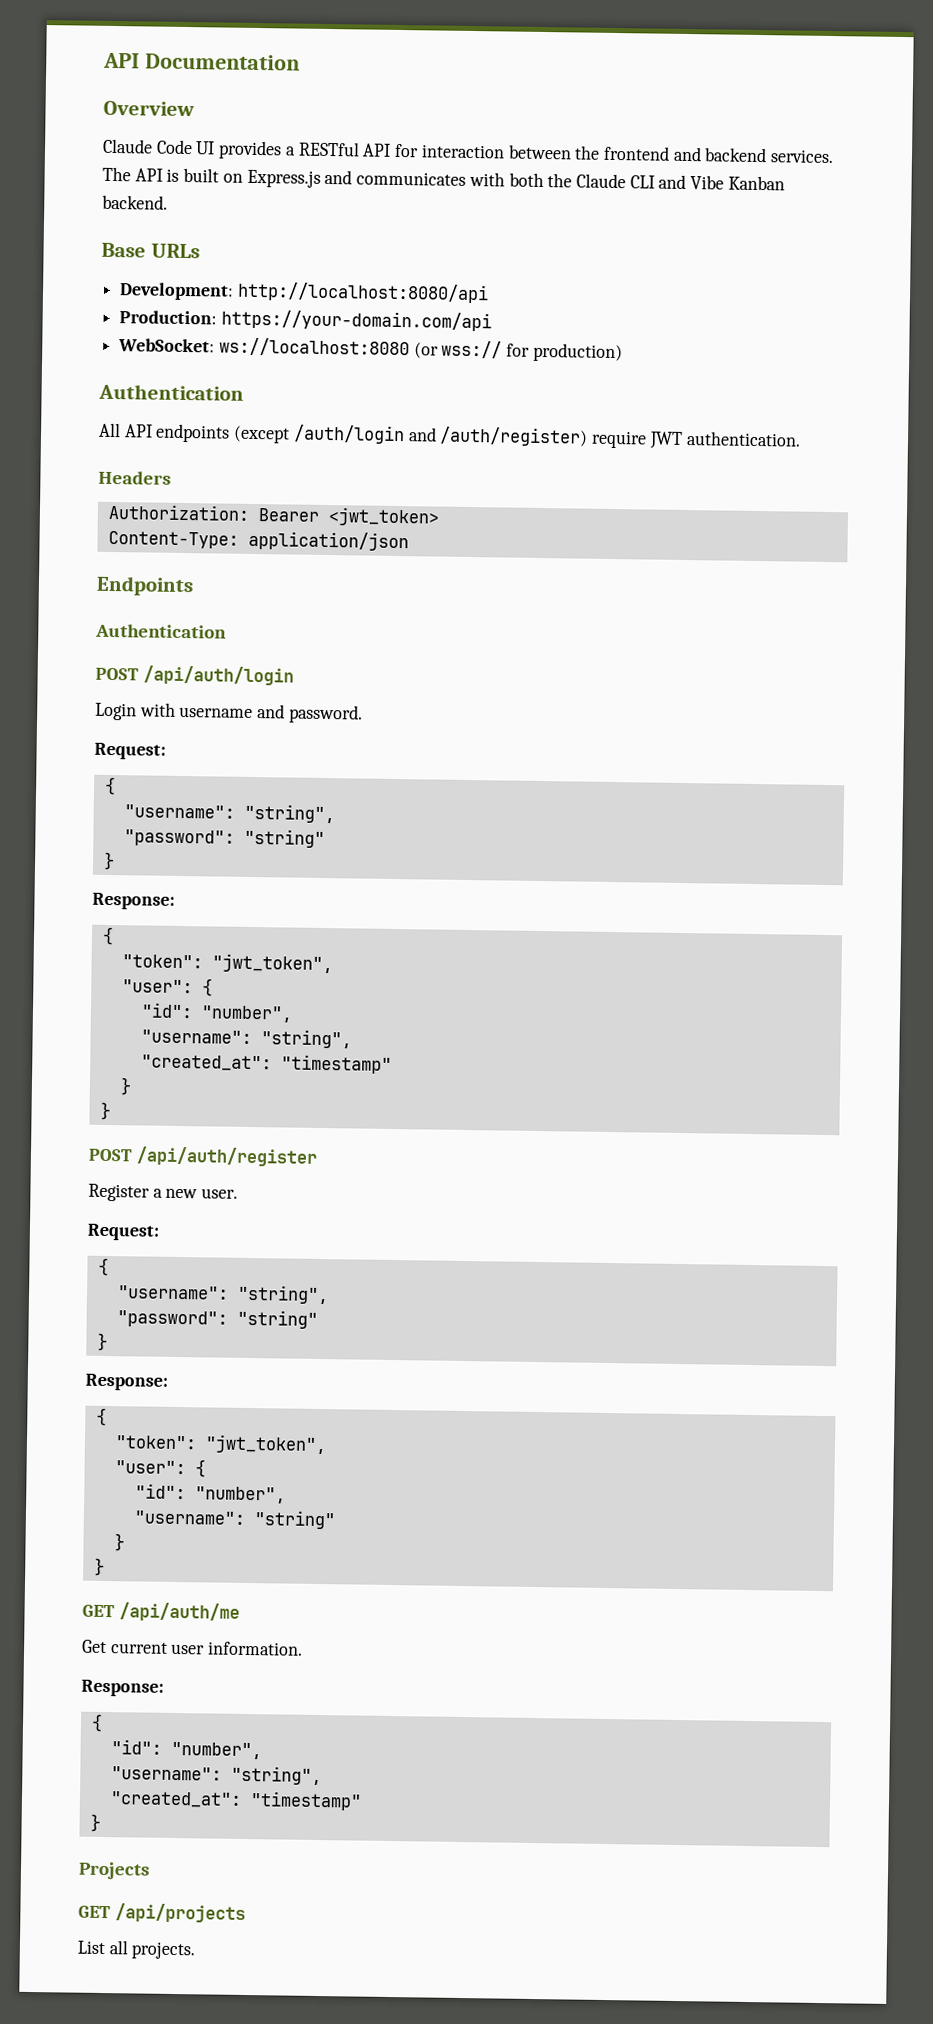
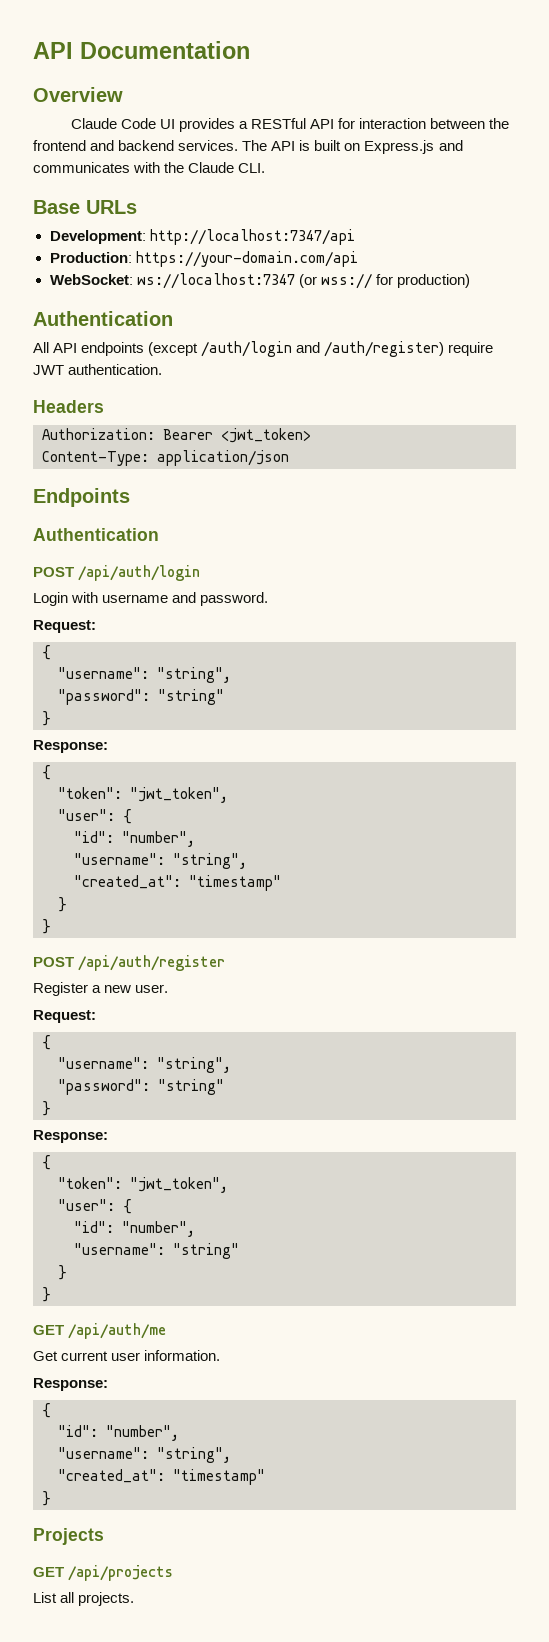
[508,172,544,187] both -> (161, 167) none
[629,174,785,191] [102,194,168,210] CLI and Vibe Kanban backend. -> [238,163,266,173] CLI.
[236,281,489,304] http://localhost:8080/api -> [149,229,355,245] http://localhost:7347/api
[218,337,410,358] ws://localhost:8080 -> [136,273,295,289] ws://localhost:7347

